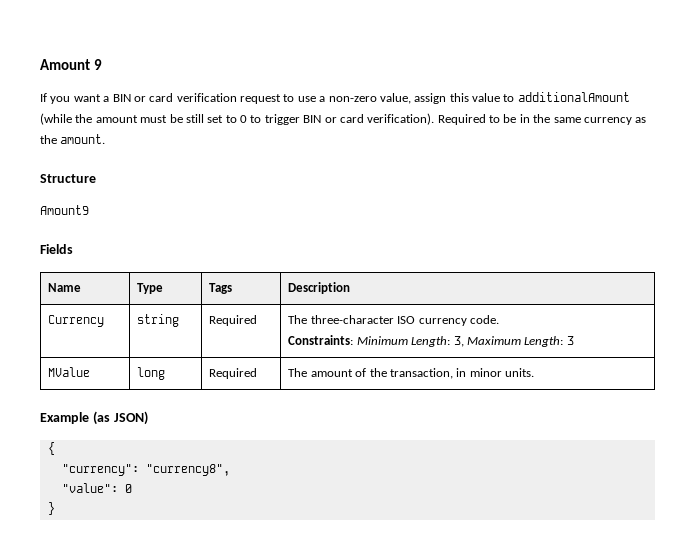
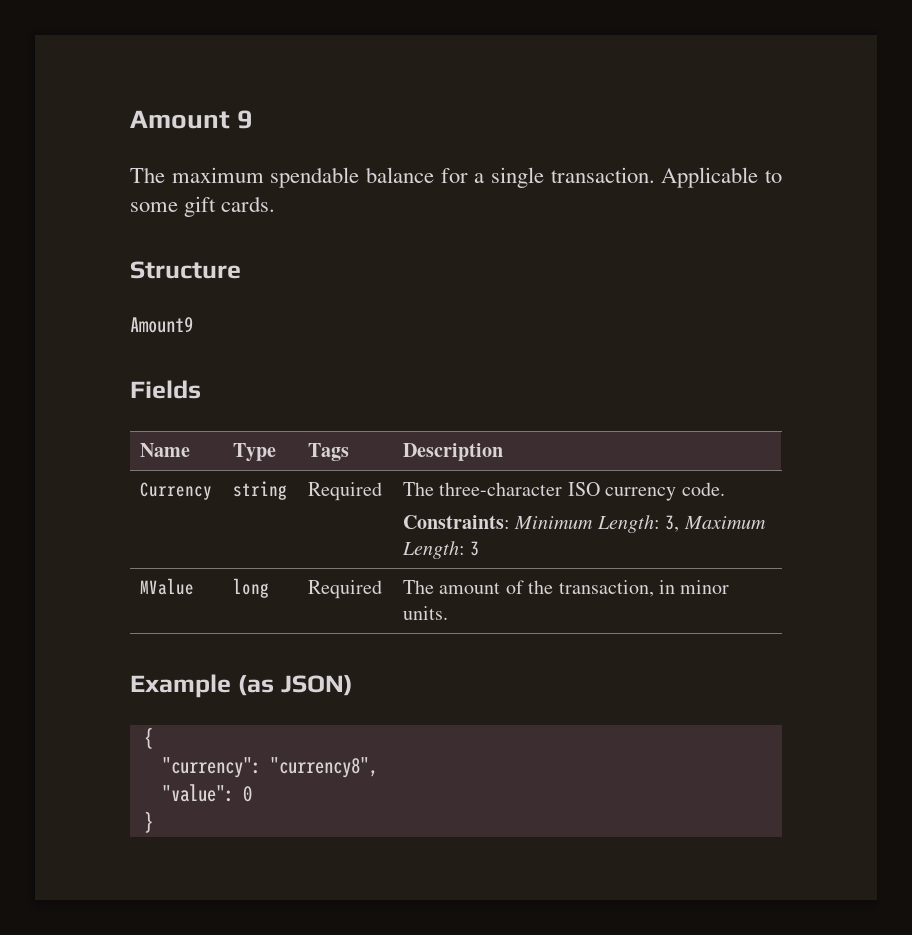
[40,92,630,104] [40,113,647,125] [40,134,106,144] If you want a BIN or card verification request to use a non-zero value, assign this value to additionalAmount (while the amount must be still set to 0 to trigger BIN or card verification). Required to be in the same currency as the amount. -> [130,167,782,188] [130,196,276,217] The maximum spendable balance for a single transaction. Applicable to some gift cards.

